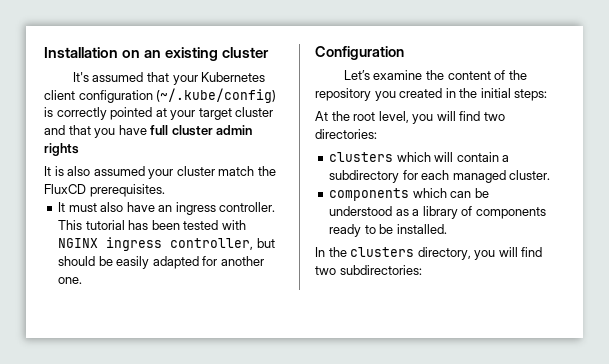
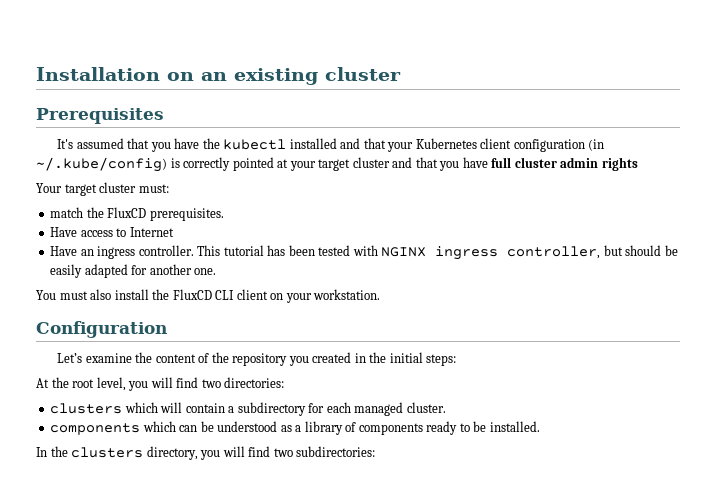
(270, 52) none -> [36,108,164,124] // Prerequisites
(170, 77) none -> [150,138,386,152] you have the kubectl installed and that
[156,88,277,103] (~/.kube/config) -> [588,139,605,151] [36,157,167,172] (in ~/.kube/config)
[44,166,215,179] It is also assumed your cluster -> [36,182,169,196] Your target cluster must: //
[58,202,155,212] It must also have -> [50,227,174,237] [50,246,78,256] Have access to Internet // Have
(83, 280) none -> [36,289,381,303] // You must also install the FluxCD CLI client on your workstation.

